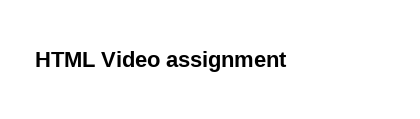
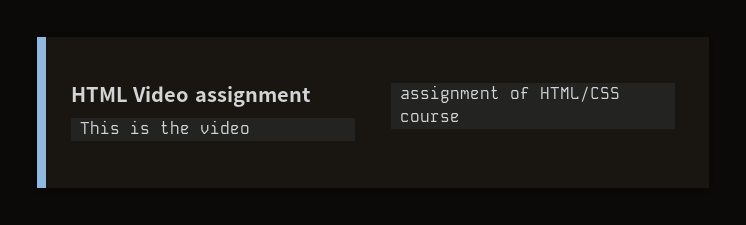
(287, 61) none -> [80,120,250,134] [400,85,620,103] [400,113,460,122] // This is the video assignment of HTML/CSS course

